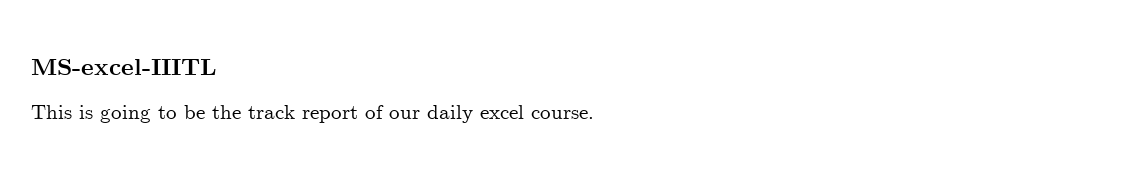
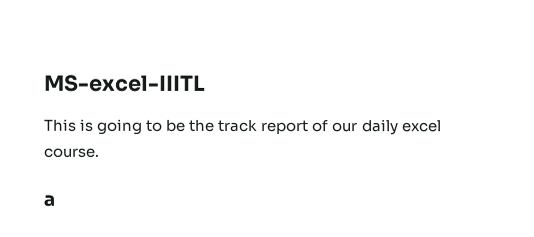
(594, 114) none -> [43,194,55,207] // a

